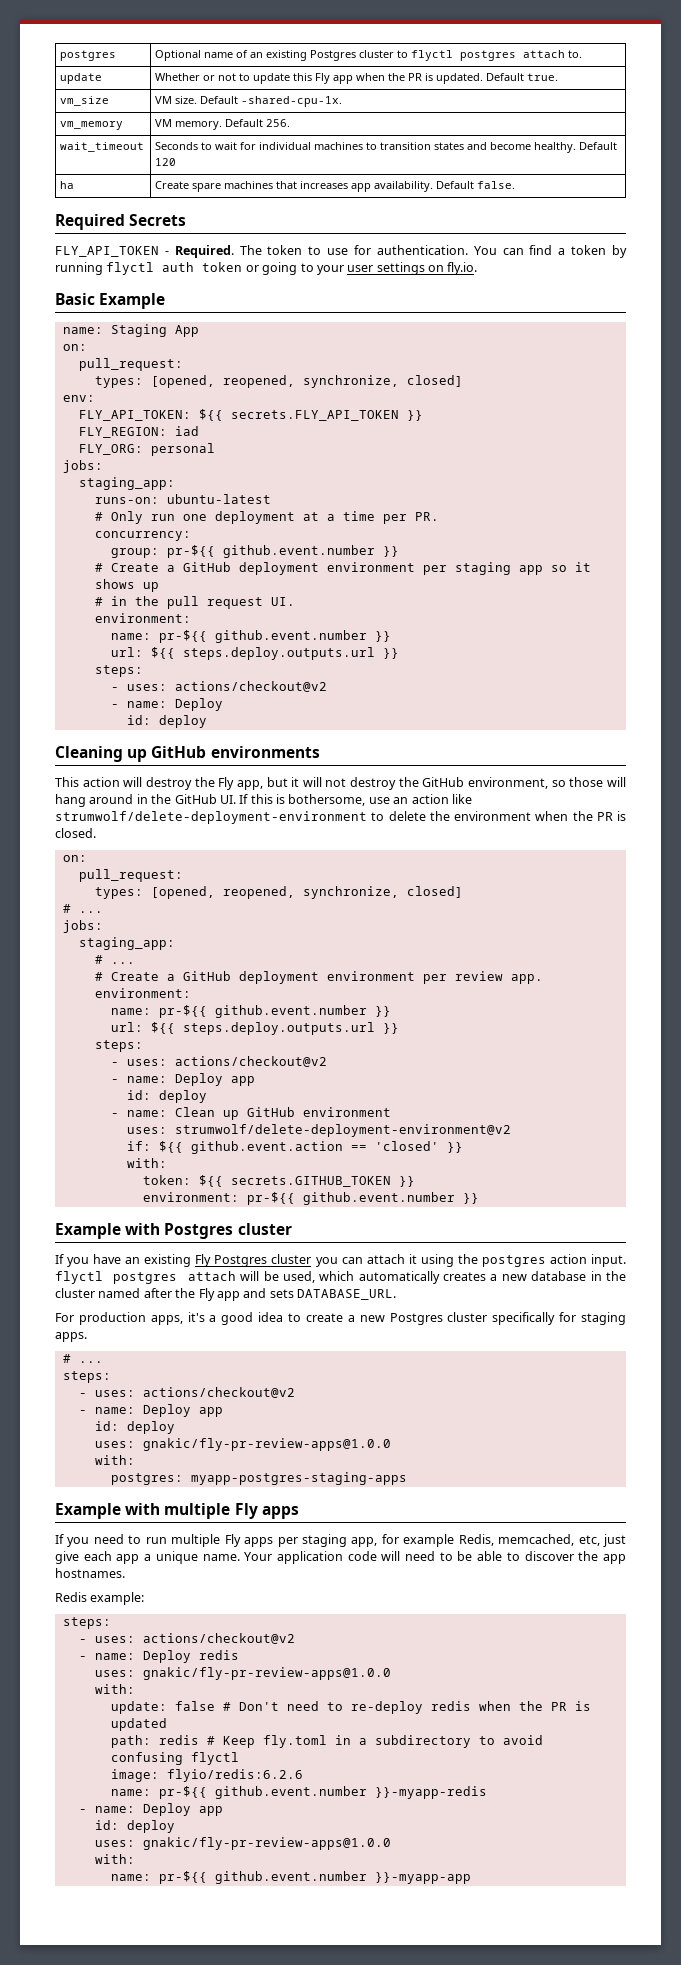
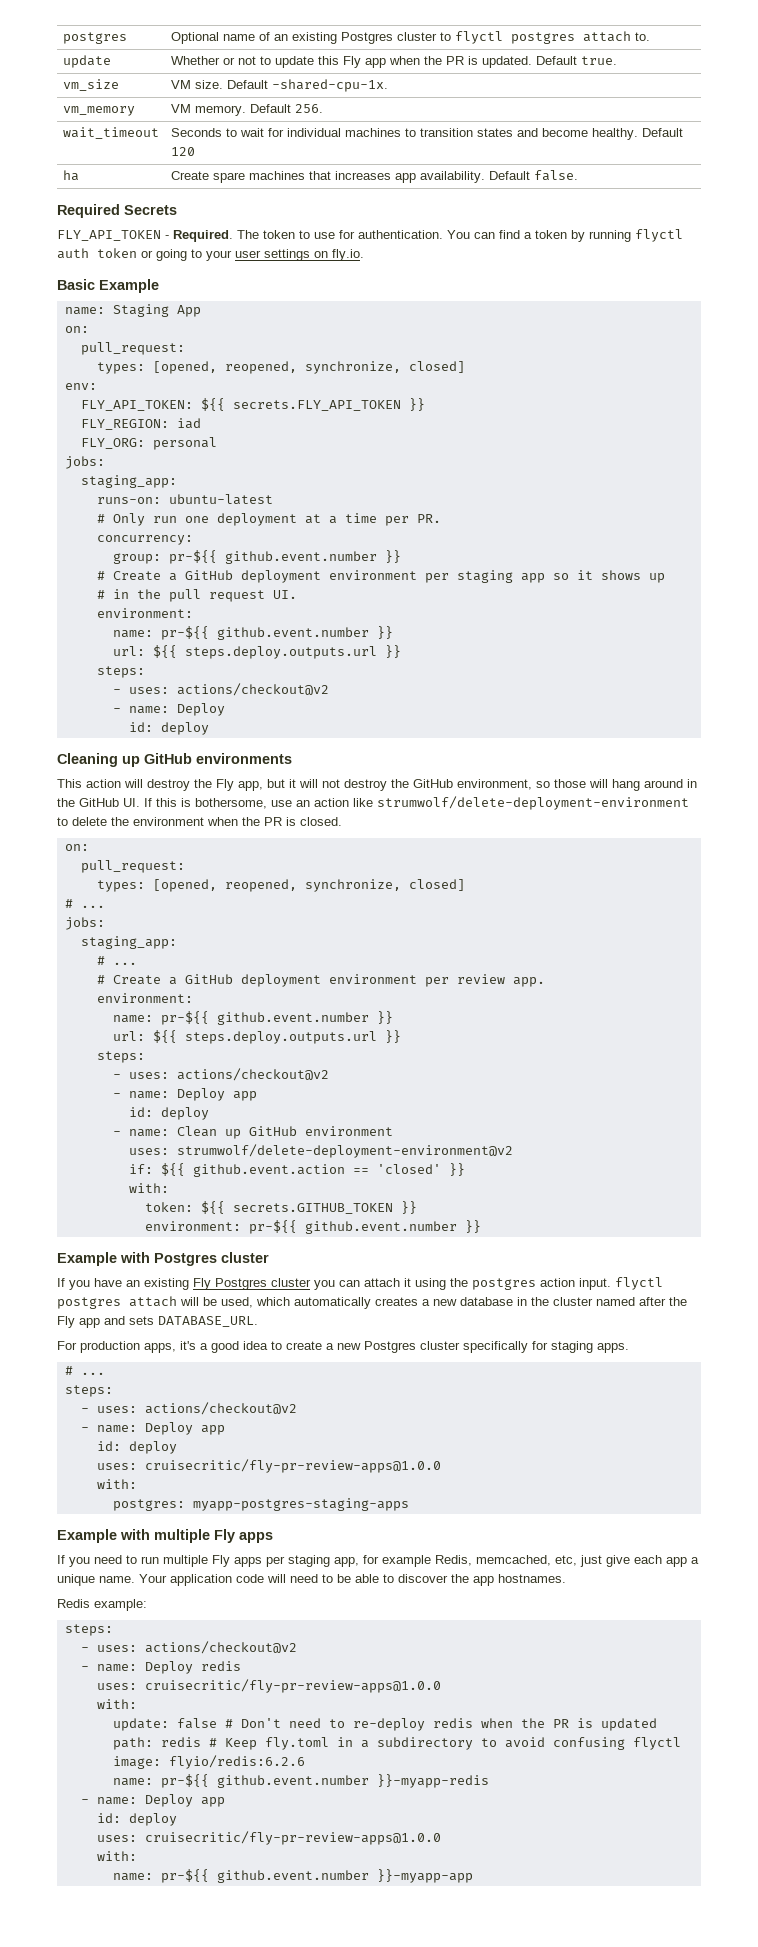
[142,1438,391,1451] gnakic/fly-pr-review-apps@1.0.0 -> [144,1459,441,1473] cruisecritic/fly-pr-review-apps@1.0.0
[142,1667,391,1680] gnakic/fly-pr-review-apps@1.0.0 -> [144,1679,441,1693] cruisecritic/fly-pr-review-apps@1.0.0
[142,1837,391,1850] gnakic/fly-pr-review-apps@1.0.0 -> [144,1831,441,1845] cruisecritic/fly-pr-review-apps@1.0.0

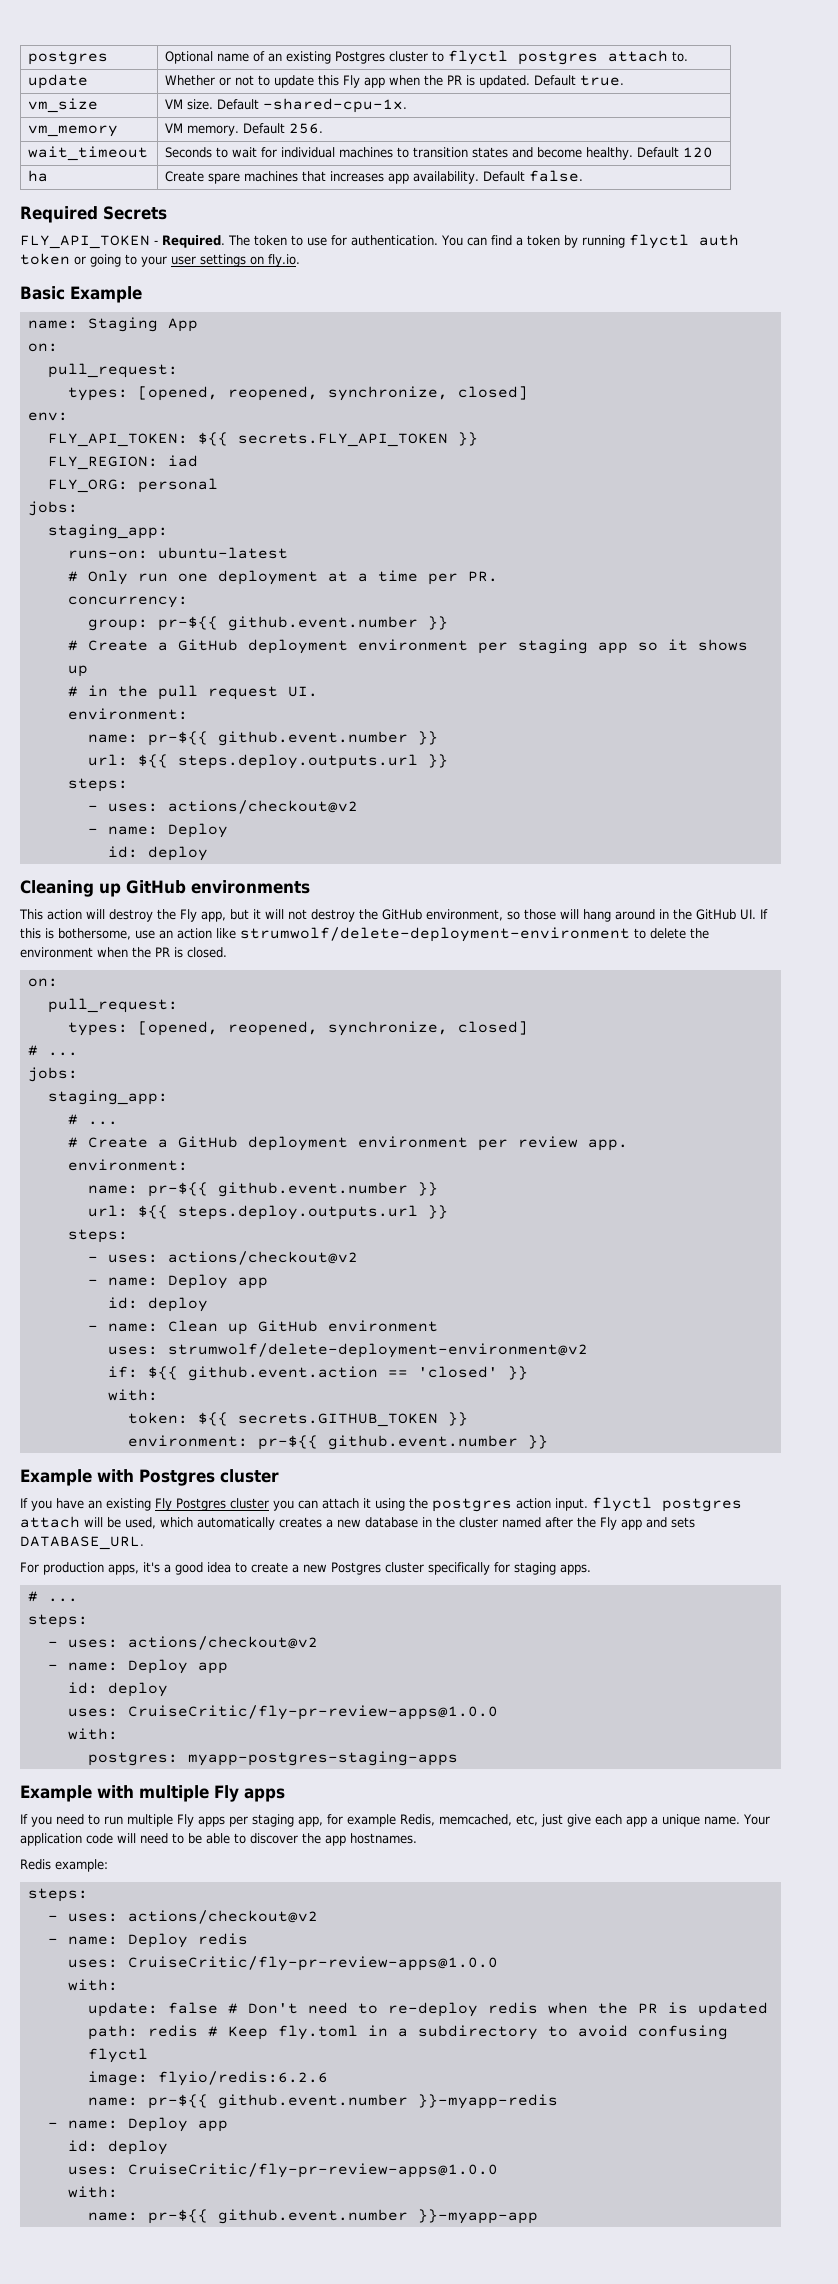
[144,1459,441,1473] cruisecritic/fly-pr-review-apps@1.0.0 -> [127,1705,498,1720] CruiseCritic/fly-pr-review-apps@1.0.0
[144,1679,441,1693] cruisecritic/fly-pr-review-apps@1.0.0 -> [127,1956,498,1971] CruiseCritic/fly-pr-review-apps@1.0.0
[144,1831,441,1845] cruisecritic/fly-pr-review-apps@1.0.0 -> [127,2163,498,2178] CruiseCritic/fly-pr-review-apps@1.0.0

